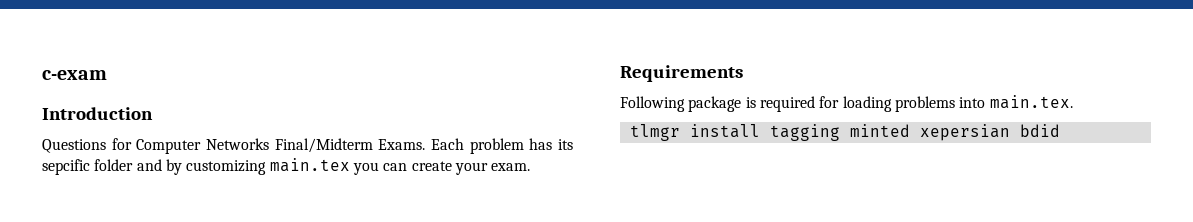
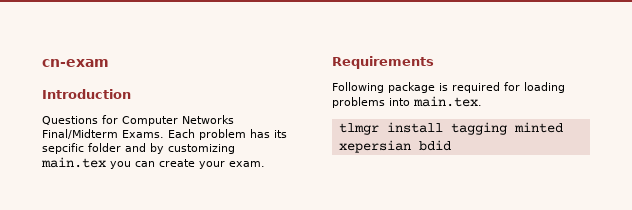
[42,70,107,80] c-exam -> [42,59,109,67] cn-exam

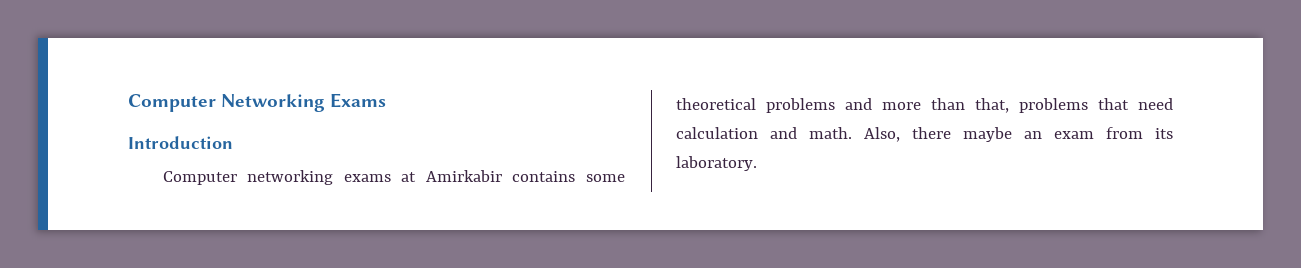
[42,59,109,67] [42,89,131,99] [42,115,234,126] [42,129,287,140] [42,143,235,154] [41,157,265,169] [332,56,434,69] [332,82,565,93] [332,96,482,108] [338,122,563,135] [338,140,451,153] cn-exam // Introduction // Questions for Computer Networks Final/Midterm Exams. Each problem has its sepcific folder and by customizing main.tex you can create your exam. // Requirements // Following package is required for loading problems into main.tex. // tlmgr install tagging minted xepersian bdid -> [128,93,387,112] [128,136,233,149] [162,170,625,185] [676,98,1173,113] [676,127,1173,142] [676,156,757,171] Computer Networking Exams // Introduction // Computer networking exams at Amirkabir contains some theoretical problems and more than that, problems that need calculation and math. Also, there maybe an exam from its laboratory.

